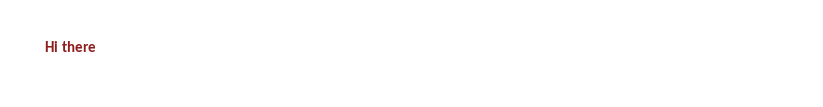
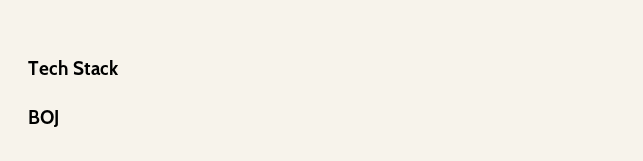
[45,41,96,52] Hi there -> [28,60,120,75] [28,110,59,127] Tech Stack // BOJ

